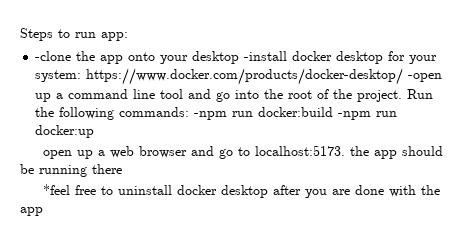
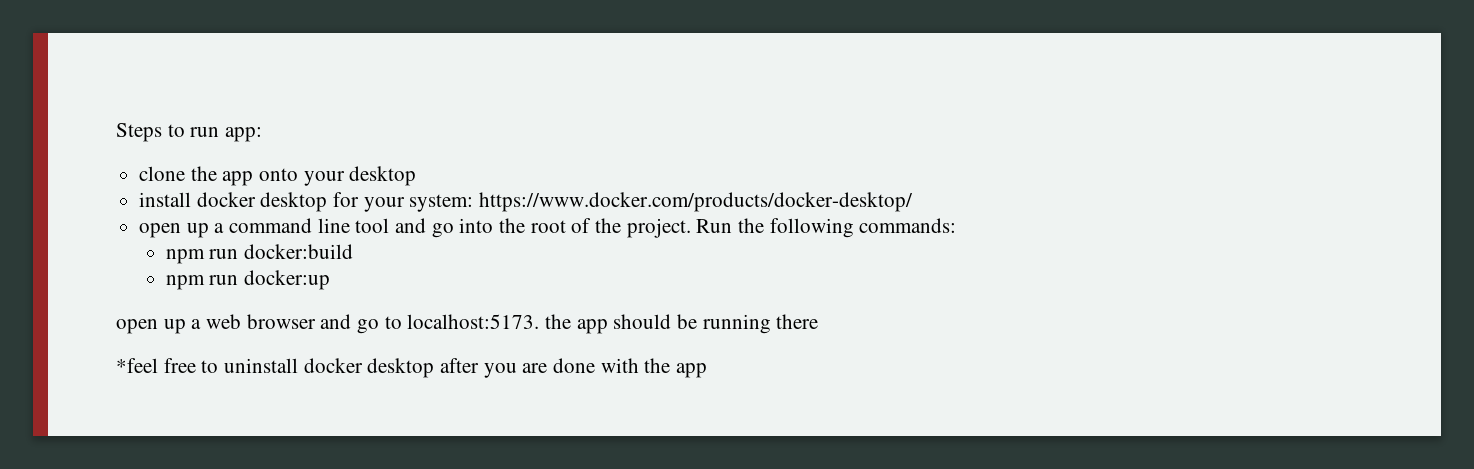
[35,51,72,61] -clone -> [139,166,186,181] clone
[244,51,288,61] -install -> [139,192,192,207] // install
[408,73,443,82] -open -> [139,223,182,238] // open
[194,111,228,120] -npm -> [165,249,205,264] // npm
[338,111,372,120] -npm -> [165,275,205,290] // npm

